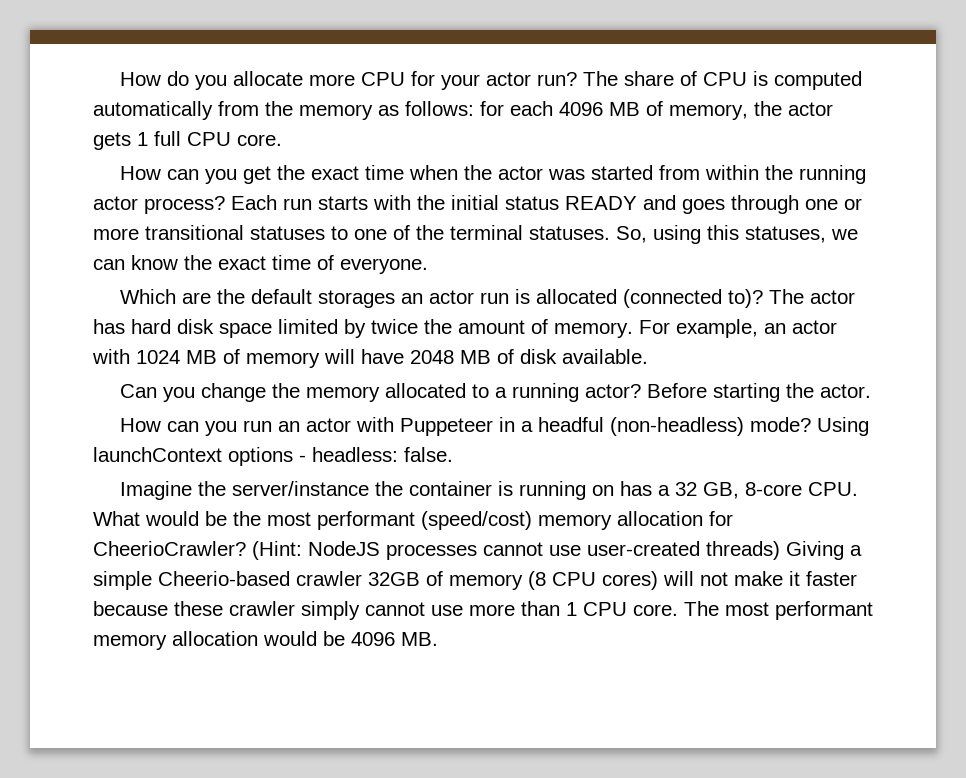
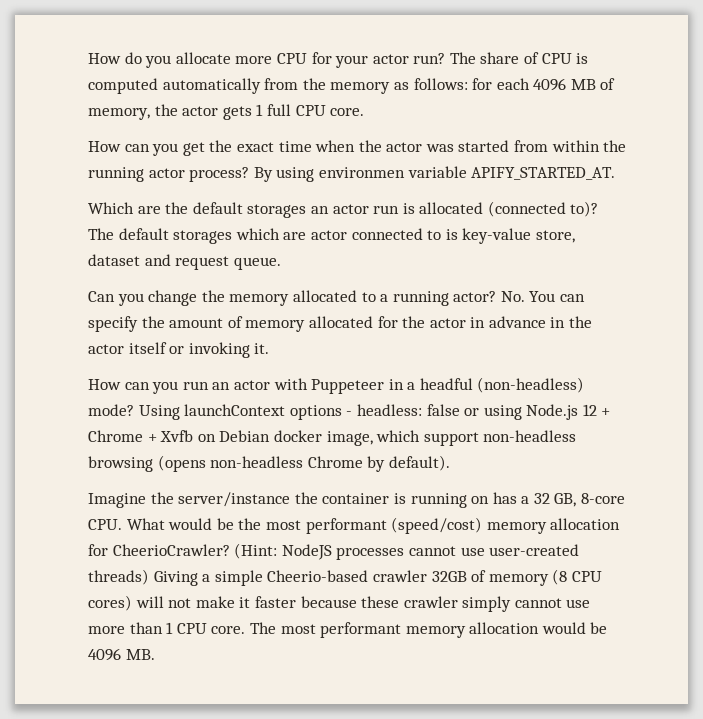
[231,195,862,214] [93,225,858,244] [93,255,428,274] Each run starts with the initial status READY and goes through one or more transitional statuses to one of the terminal statuses. So, using this statuses, we can know the exact time of everyone. -> [253,166,616,182] By using environmen variable APIFY_STARTED_AT.
[809,290,855,304] [93,319,837,338] [92,349,648,368] actor has hard disk space limited by twice the amount of memory. For example, an actor with 1024 MB of memory will have 2048 MB of disk available. -> [118,228,575,244] [88,254,281,270] default storages which are actor connected to is key-value store, dataset and request queue.
[646,383,871,402] Before starting the actor. -> [500,291,586,302] [88,316,593,332] [88,342,270,358] No. You can specify the amount of memory allocated for the actor in advance in the actor itself or invoking it.
[404,447,453,462] false. -> [426,404,611,420] [88,430,577,446] [88,455,450,472] false or using Node.js 12 + Chrome + Xvfb on Debian docker image, which support non-headless browsing (opens non-headless Chrome by default).

